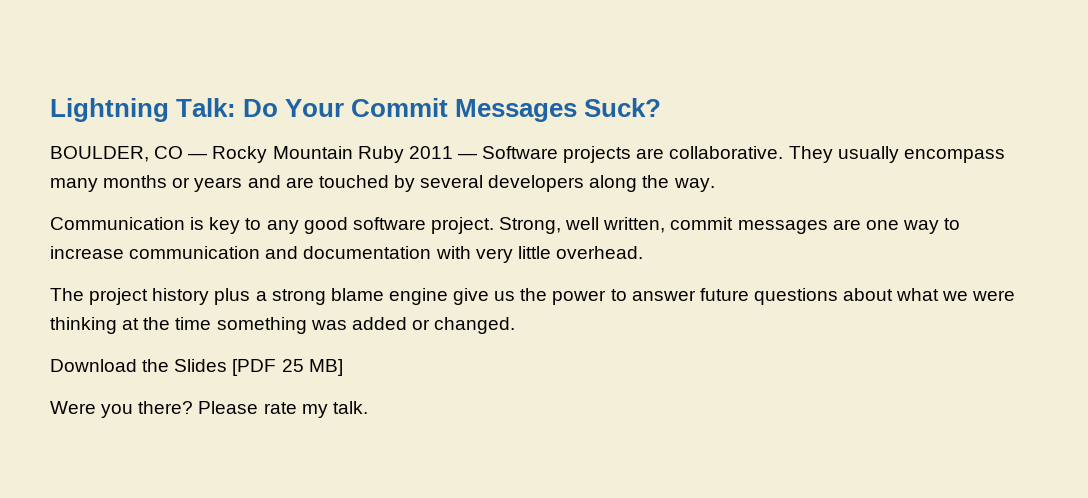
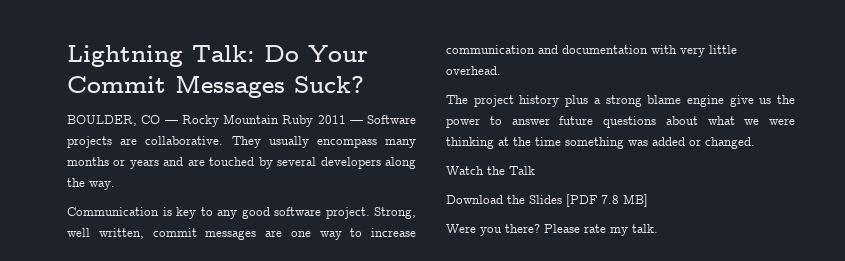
(516, 325) none -> [446,166,535,175] // Watch the Talk
[281,359,304,372] 25 -> [601,195,619,204] 7.8

